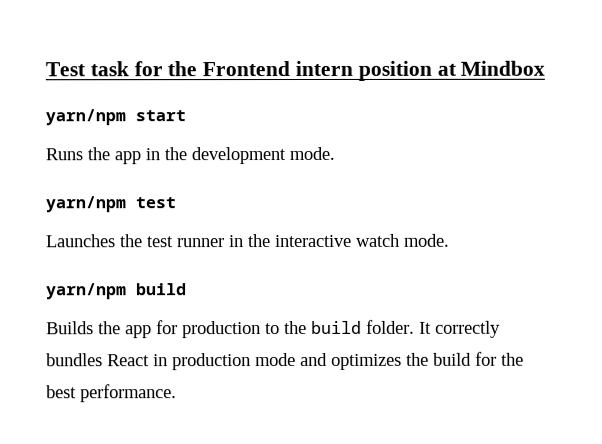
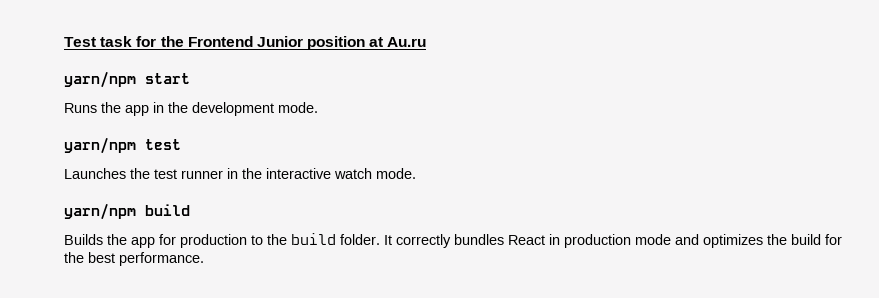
[295,60,354,77] intern -> [256,36,303,47] Junior
[460,60,546,76] Mindbox -> [387,37,427,47] Au.ru

